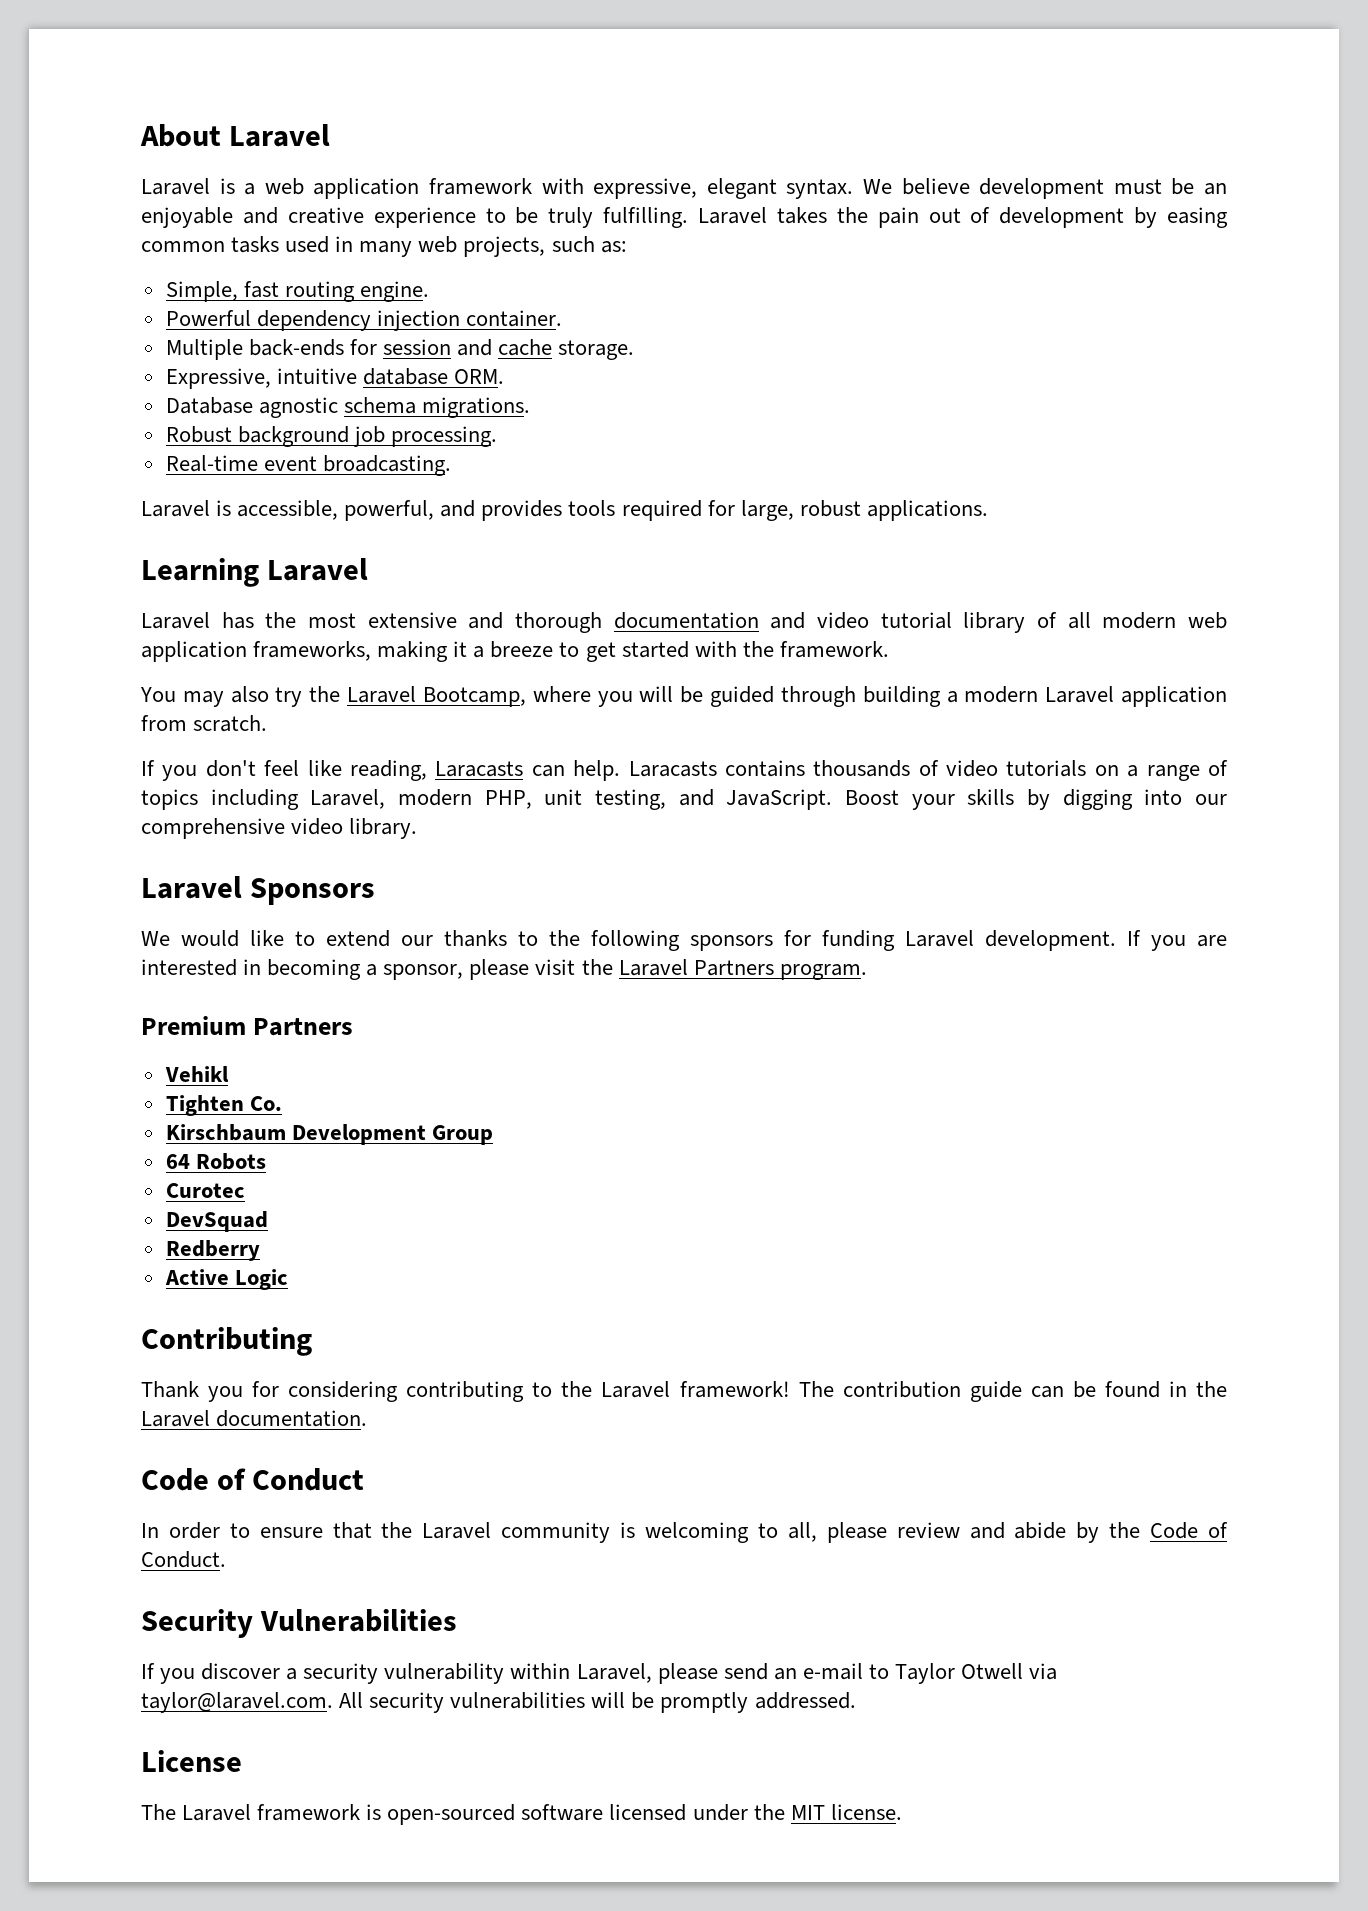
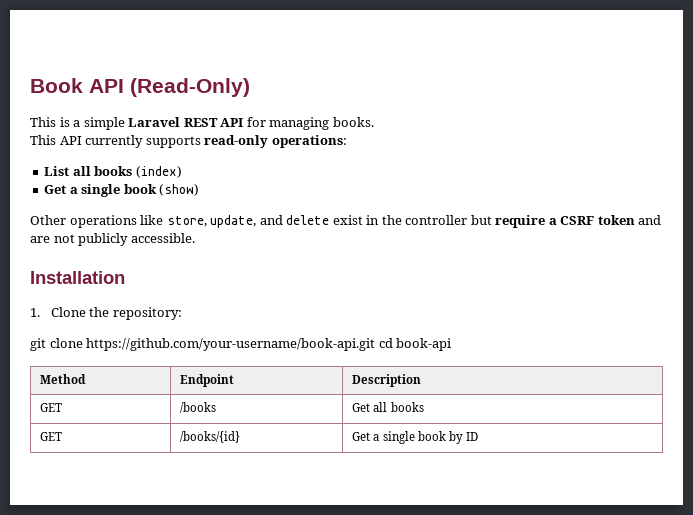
[140,124,331,147] [141,178,1227,199] [141,207,1228,228] [141,236,627,257] [165,281,429,302] [165,310,562,331] [165,339,635,360] [165,368,504,389] [165,397,530,418] [165,426,497,447] [165,455,451,476] [141,500,988,521] [141,558,369,587] [141,612,1227,633] [141,641,889,662] [140,686,1228,707] [141,715,268,732] [141,760,1229,781] [141,789,1227,810] [141,818,418,839] [141,876,376,905] [141,930,1227,951] [141,959,867,980] [141,1016,354,1036] [164,1066,229,1082] [165,1095,282,1116] [165,1124,493,1145] [165,1153,266,1170] [165,1183,245,1198] [165,1211,268,1232] [165,1240,260,1261] [164,1269,288,1290] [141,1327,312,1356] [141,1381,1227,1402] [141,1410,368,1427] [141,1468,365,1491] [141,1522,1228,1543] [141,1551,226,1568] [141,1609,458,1638] [141,1663,1058,1684] [141,1692,856,1713] [141,1750,242,1772] [141,1804,902,1825] About Laravel // Laravel is a web application framework with expressive, elegant syntax. We believe development must be an enjoyable and creative experience to be truly fulfilling. Laravel takes the pain out of development by easing common tasks used in many web projects, such as: // Simple, fast routing engine. // Powerful dependency injection container. // Multiple back-ends for session and cache storage. // Expressive, intuitive database ORM. // Database agnostic schema migrations. // Robust background job processing. // Real-time event broadcasting. // Laravel is accessible, powerful, and provides tools required for large, robust applications. // Learning Laravel // Laravel has the most extensive and thorough documentation and video tutorial library of all modern web application frameworks, making it a breeze to get started with the framework. // You may also try the Laravel Bootcamp, where you will be guided through building a modern Laravel application from scratch. // If you don't feel like reading, Laracasts can help. Laracasts contains thousands of video tutorials on a range of topics including Laravel, modern PHP, unit testing, and JavaScript. Boost your skills by digging into our comprehensive video library. // Laravel Sponsors // We would like to extend our thanks to the following sponsors for funding Laravel development. If you are interested in becoming a sponsor, please visit the Laravel Partners program. // Premium Partners // Vehikl // Tighten Co. // Kirschbaum Development Group // 64 Robots // Curotec // DevSquad // Redberry // Active Logic // Contributing // Thank you for considering contributing to the Laravel framework! The contribution guide can be found in the Laravel documentation. // Code of Conduct // In order to ensure that the Laravel community is welcoming to all, please review and abide by the Code of Conduct. // Security Vulnerabilities // If you discover a security vulnerability within Laravel, please send an e-mail to Taylor Otwell via taylor@laravel.com. All security vulnerabilities will be promptly addressed. // License // The Laravel framework is open-sourced software licensed under the MIT license. -> [30,78,250,97] [30,117,374,130] [30,135,347,148] [44,166,182,178] [44,184,200,197] [30,215,662,228] [30,233,195,246] [30,271,125,284] [30,307,182,320] [30,338,452,351] [40,374,87,384] [180,374,235,387] [352,374,422,387] [40,403,63,412] [180,402,217,413] [352,402,424,412] [40,432,63,441] [180,431,241,443] [352,431,478,444] Book API (Read-Only) // This is a simple Laravel REST API for managing books. // This API currently supports read-only operations: // List all books (index) // Get a single book (show) // Other operations like store, update, and delete exist in the controller but require a CSRF token and are not publicly accessible. // Installation // 1. Clone the repository: // git clone https://github.com/your-username/book-api.git cd book-api // Method | Endpoint | Description // GET | /books | Get all books // GET | /books/{id} | Get a single book by ID

